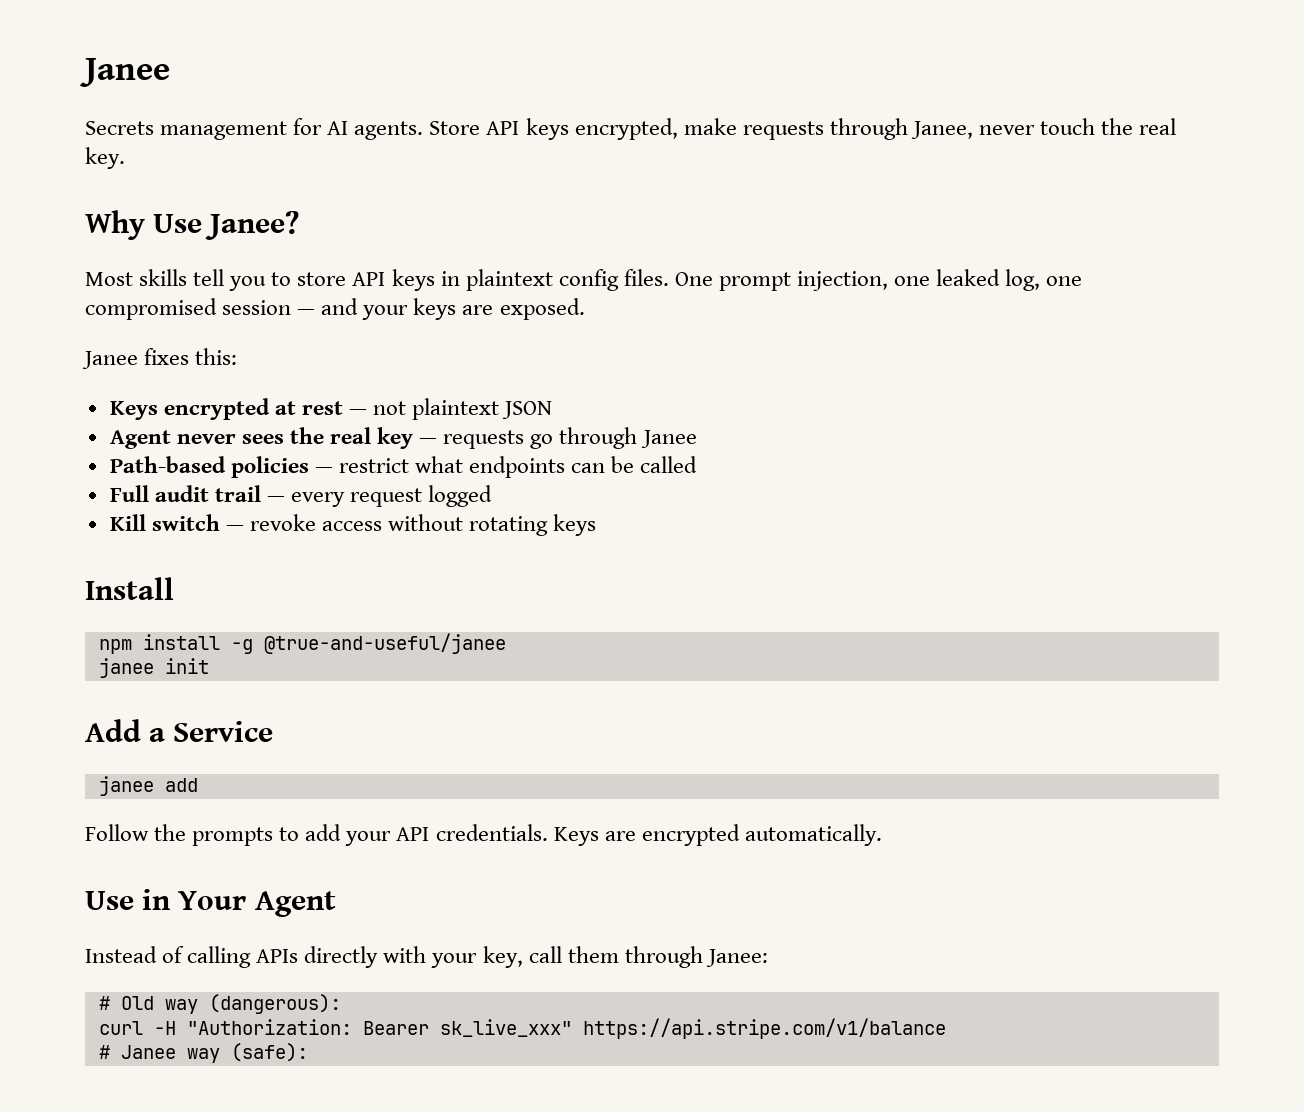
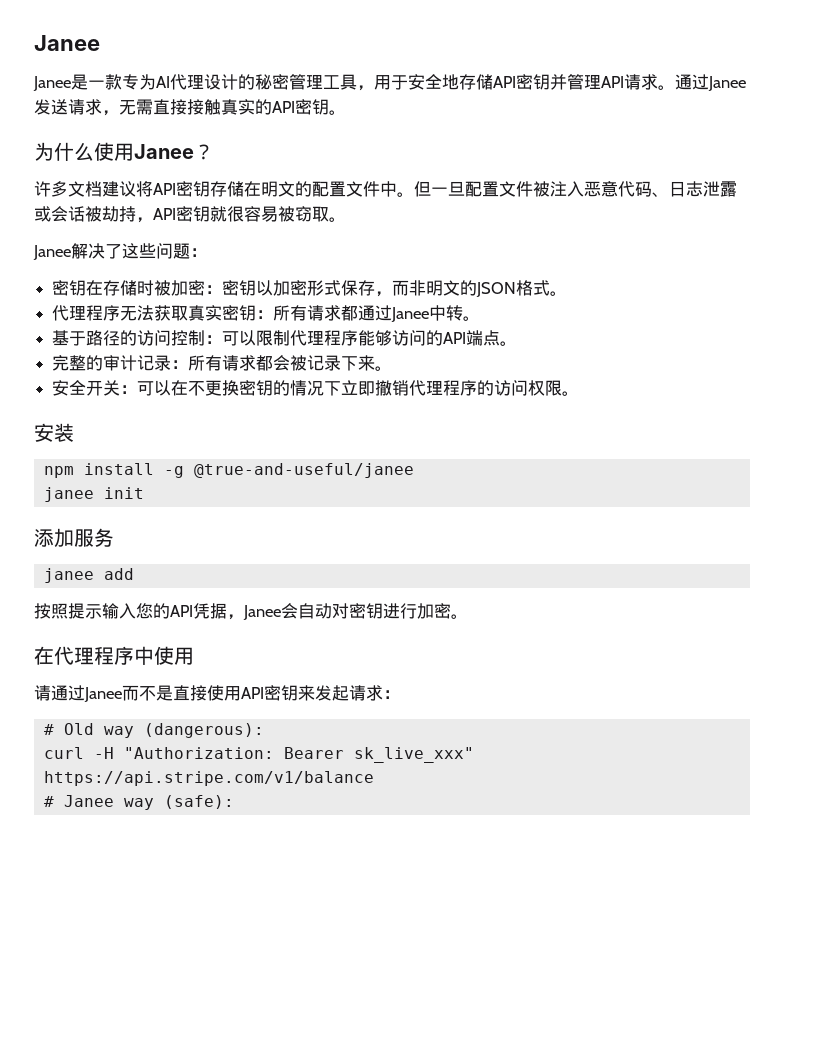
[80,58,170,87] [85,118,1177,140] [85,147,125,169] [85,210,300,240] [85,269,1083,291] [85,298,585,320] [82,348,238,369] [109,398,553,420] [109,427,697,449] [109,456,698,478] [109,485,493,507] [109,514,597,536] [85,577,174,600] Janee // Secrets management for AI agents. Store API keys encrypted, make requests through Janee, never touch the real key. // Why Use Janee? // Most skills tell you to store API keys in plaintext config files. One prompt injection, one leaked log, one compromised session — and your keys are exposed. // Janee fixes this: // Keys encrypted at rest — not plaintext JSON // Agent never sees the real key — requests go through Janee // Path-based policies — restrict what endpoints can be called // Full audit trail — every request logged // Kill switch — revoke access without rotating keys // Install -> [34,35,100,51] [33,74,746,91] [34,99,346,116] [34,142,214,161] [34,181,737,197] [34,206,346,223] [33,243,207,260] [52,280,568,297] [52,305,481,322] [52,330,518,346] [52,355,393,371] [52,380,580,396] [34,423,74,442] Janee // Janee是一款专为AI代理设计的秘密管理工具，用于安全地存储API密钥并管理API请求。通过Janee发送请求，无需直接接触真实的API密钥。 // 为什么使用Janee？ // 许多文档建议将API密钥存储在明文的配置文件中。但一旦配置文件被注入恶意代码、日志泄露或会话被劫持，API密钥就很容易被窃取。 // Janee解决了这些问题： // 密钥在存储时被加密：密钥以加密形式保存，而非明文的JSON格式。 // 代理程序无法获取真实密钥：所有请求都通过Janee中转。 // 基于路径的访问控制：可以限制代理程序能够访问的API端点。 // 完整的审计记录：所有请求都会被记录下来。 // 安全开关：可以在不更换密钥的情况下立即撤销代理程序的访问权限。 // 安装
[85,719,274,742] Add a Service -> [34,528,114,548] 添加服务
[85,824,882,846] [85,889,336,917] [85,946,768,968] Follow the prompts to add your API credentials. Keys are encrypted automatically. // Use in Your Agent // Instead of calling APIs directly with your key, call them through Janee: -> [34,603,468,620] [34,646,194,665] [34,685,400,702] 按照提示输入您的API凭据，Janee会自动对密钥进行加密。 // 在代理程序中使用 // 请通过Janee而不是直接使用API密钥来发起请求：

